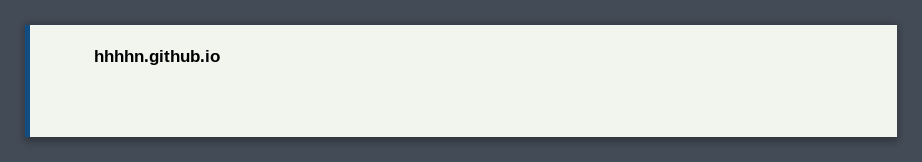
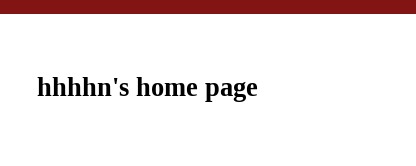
[94,50,220,65] hhhhn.github.io -> [37,77,259,102] hhhhn's home page

